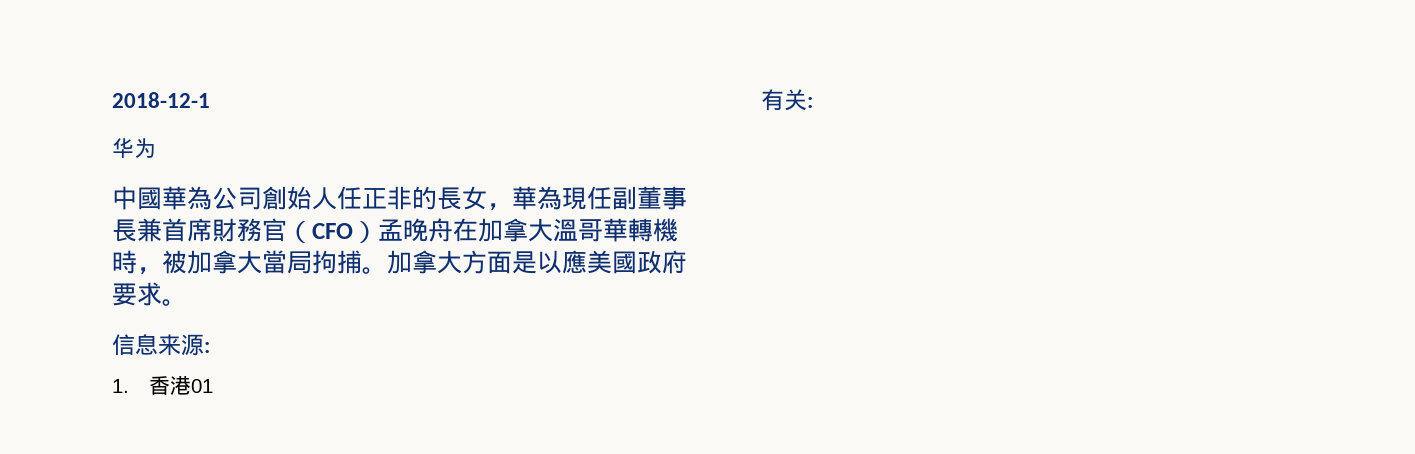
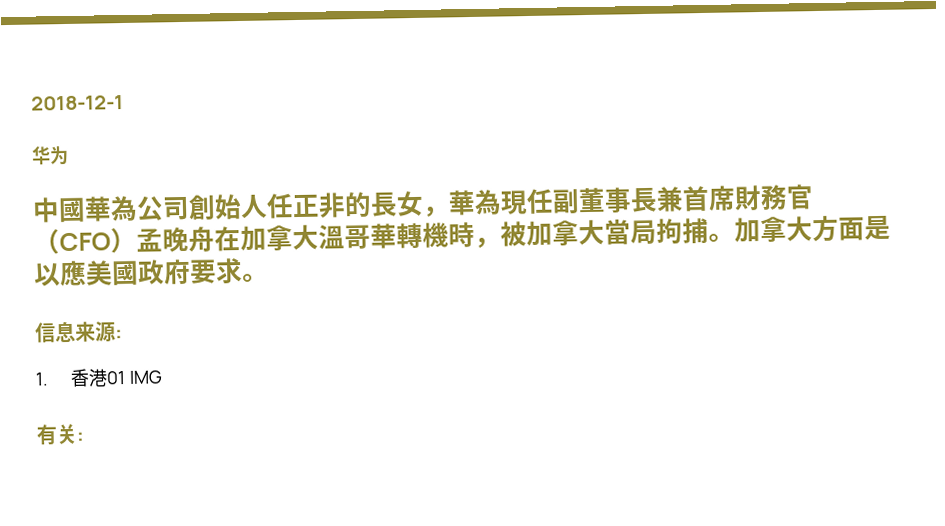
(214, 386) none -> [128,370,163,384] IMG

